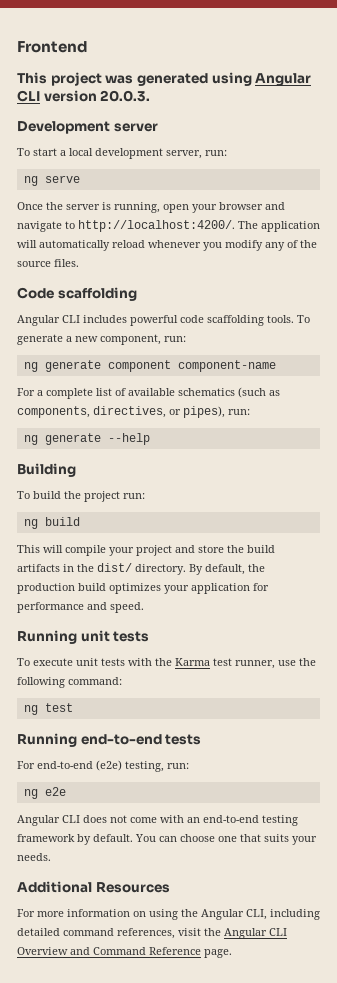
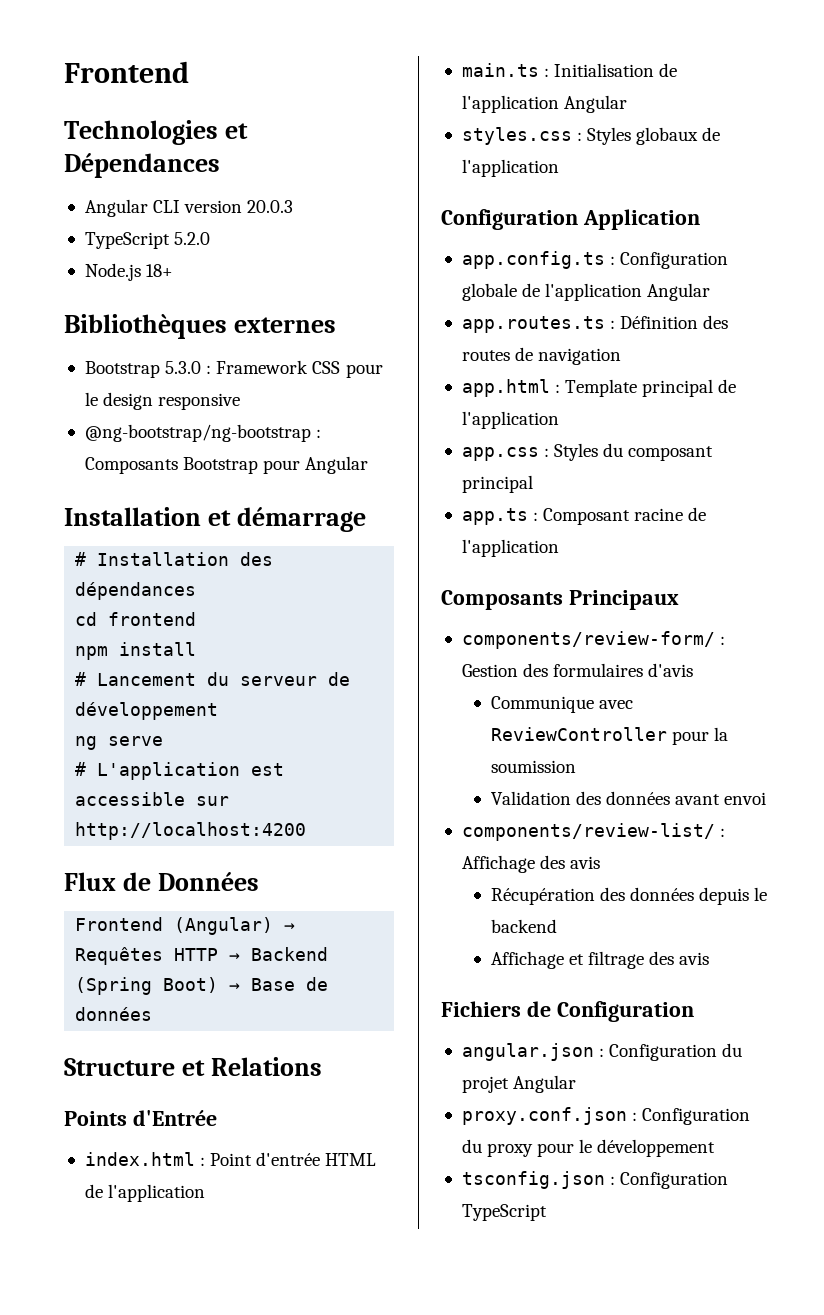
[17,72,312,86] [17,90,151,102] [17,121,158,134] [17,148,227,159] [23,175,80,186] [17,202,285,213] [17,220,320,232] [17,240,317,251] [17,259,79,267] [17,287,137,301] [17,315,310,326] [17,334,186,345] [23,360,276,372] [17,387,280,399] [17,406,250,418] [23,433,150,445] [17,463,76,477] [17,491,145,502] [23,517,80,529] [17,545,275,556] [17,563,265,575] [17,583,269,594] [17,602,144,613] [17,630,150,644] [17,658,316,669] [17,677,122,688] [23,703,73,715] [17,733,202,747] [17,760,189,772] [23,787,66,799] [17,815,298,826] [17,834,317,845] [17,853,51,861] [17,881,170,893] [17,909,320,920] [17,928,287,939] [17,947,232,958] This project was generated using Angular CLI version 20.0.3. // Development server // To start a local development server, run: // ng serve // Once the server is running, open your browser and navigate to http://localhost:4200/. The application will automatically reload whenever you modify any of the source files. // Code scaffolding // Angular CLI includes powerful code scaffolding tools. To generate a new component, run: // ng generate component component-name // For a complete list of available schematics (such as components, directives, or pipes), run: // ng generate --help // Building // To build the project run: // ng build // This will compile your project and store the build artifacts in the dist/ directory. By default, the production build optimizes your application for performance and speed. // Running unit tests // To execute unit tests with the Karma test runner, use the following command: // ng test // Running end-to-end tests // For end-to-end (e2e) testing, run: // ng e2e // Angular CLI does not come with an end-to-end testing framework by default. You can choose one that suits your needs. // Additional Resources // For more information on using the Angular CLI, including detailed command references, visit the Angular CLI Overview and Command Reference page. -> [64,120,248,145] [64,153,220,178] [84,199,294,217] [84,232,211,249] [84,263,174,281] [64,314,336,339] [84,360,383,378] [84,392,241,410] [84,424,322,442] [84,456,369,474] [64,507,366,532] [75,552,274,566] [75,582,197,600] [75,612,197,626] [75,642,197,660] [75,672,351,686] [75,702,219,720] [75,736,164,750] [75,762,285,780] [75,792,230,806] [75,822,307,840] [64,872,259,891] [75,917,296,935] [75,947,329,965] [75,977,329,995] [75,1007,153,1021] [64,1057,322,1076] [64,1110,217,1126] [84,1152,377,1166] [84,1184,206,1202] [461,63,678,77] [461,95,628,113] [461,127,721,145] [461,159,559,177] [441,209,700,230] [461,251,729,269] [461,283,711,301] [461,315,729,333] [461,347,622,365] [461,379,737,397] [461,411,559,429] [461,443,714,461] [461,475,533,493] [461,507,707,525] [461,539,559,557] [441,590,679,610] [461,631,726,649] [461,663,694,677] [490,696,633,713] [490,727,728,745] [490,760,576,773] [490,791,767,805] [461,823,726,841] [461,855,601,873] [490,887,768,905] [490,919,557,933] [490,951,710,969] [441,1001,694,1022] [461,1043,743,1061] [461,1075,577,1093] [461,1107,751,1125] [461,1139,716,1157] [461,1171,729,1189] [461,1204,547,1221] Technologies et Dépendances // Angular CLI version 20.0.3 // TypeScript 5.2.0 // Node.js 18+ // Bibliothèques externes // Bootstrap 5.3.0 : Framework CSS pour le design responsive // @ng-bootstrap/ng-bootstrap : Composants Bootstrap pour Angular // Installation et démarrage // # Installation des dépendances // cd frontend // npm install // # Lancement du serveur de développement // ng serve // # L'application est accessible sur http://localhost:4200 // Flux de Données // Frontend (Angular) → Requêtes HTTP → Backend (Spring Boot) → Base de données // Structure et Relations // Points d'Entrée // index.html : Point d'entrée HTML de l'application // main.ts : Initialisation de l'application Angular // styles.css : Styles globaux de l'application // Configuration Application // app.config.ts : Configuration globale de l'application Angular // app.routes.ts : Définition des routes de navigation // app.html : Template principal de l'application // app.css : Styles du composant principal // app.ts : Composant racine de l'application // Composants Principaux // components/review-form/ : Gestion des formulaires d'avis // Communique avec ReviewController pour la soumission // Validation des données avant envoi // components/review-list/ : Affichage des avis // Récupération des données depuis le backend // Affichage et filtrage des avis // Fichiers de Configuration // angular.json : Configuration du projet Angular // proxy.conf.json : Configuration du proxy pour le développement // tsconfig.json : Configuration TypeScript

